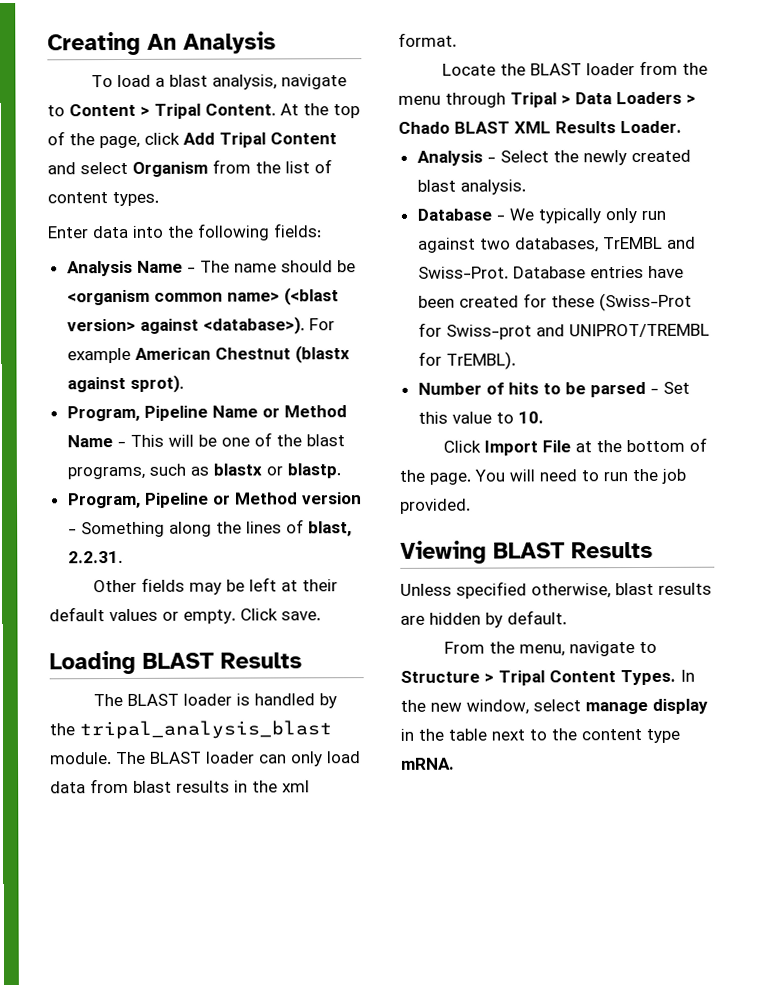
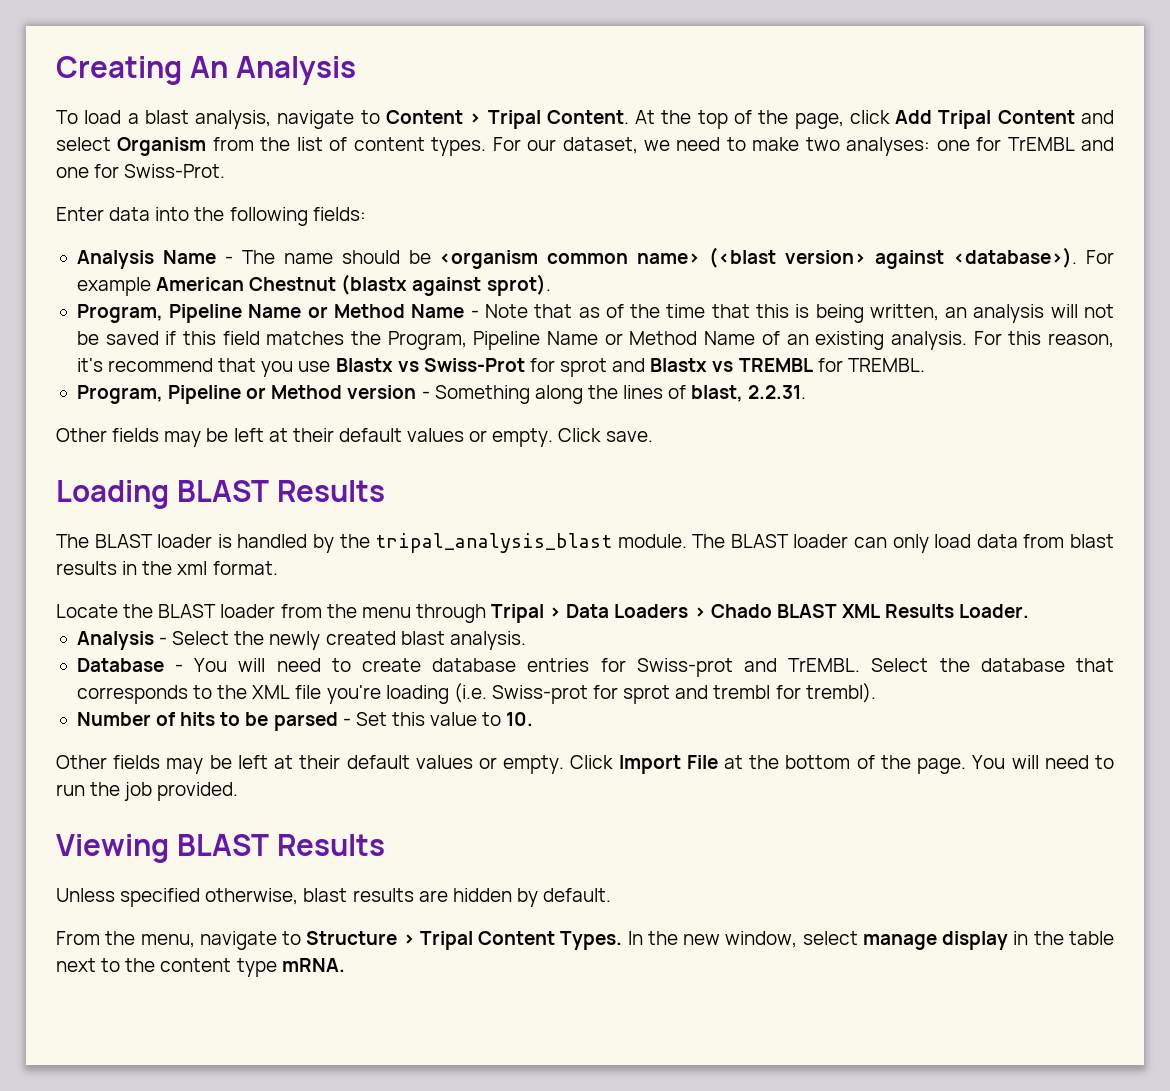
(159, 199) none -> [492,137,1115,156] [56,164,226,178] For our dataset, we need to make two analyses: one for TrEMBL and one for Swiss-Prot.
[129,432,345,447] [66,463,341,480] This will be one of the blast programs, such as blastx or blastp. -> [484,304,1114,323] [76,331,1114,350] [76,358,925,377] Note that as of the time that this is being written, an analysis will not be saved if this field matches the Program, Pipeline Name or Method Name of an existing analysis. For this reason, it's recommend that you use Blastx vs Swiss-Prot for sprot and Blastx vs TREMBL for TREMBL.
[508,208,666,224] [417,236,696,253] [417,265,684,279] [417,292,692,312] [417,322,710,340] [417,351,516,370] We typically only run against two databases, TrEMBL and Swiss-Prot. Database entries have been created for these (Swiss-Prot for Swiss-prot and UNIPROT/TREMBL for TrEMBL). -> [194,658,1114,677] [76,683,876,704] You will need to create database entries for Swiss-prot and TrEMBL. Select the database that corresponds to the XML file you're loading (i.e. Swiss-prot for sprot and trembl for trembl).
(544, 417) none -> [56,755,565,774] Other fields may be left at their default values or empty.

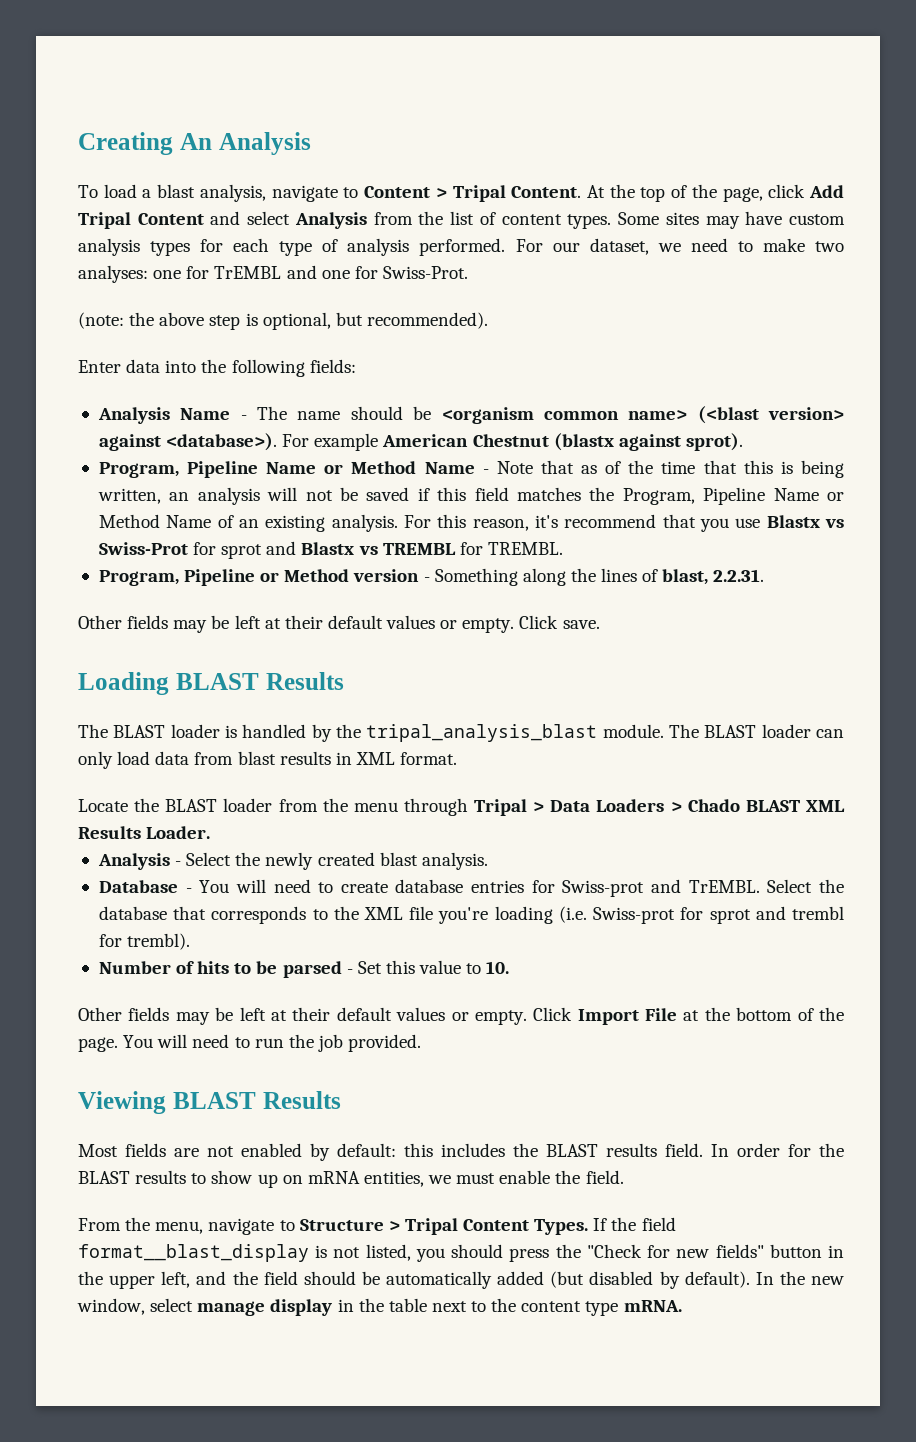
[117,137,207,156] Organism -> [294,212,367,229] Analysis
(487, 146) none -> [618,211,846,229] [78,238,506,256] Some sites may have custom analysis types for each type of analysis performed.
(226, 171) none -> [78,312,488,330] // (note: the above step is optional, but recommended).
[142,561,208,575] the xml -> [355,752,395,765] XML
[56,888,612,907] Unless specified otherwise, blast results are hidden by default. -> [78,1143,844,1161] [78,1170,624,1188] Most fields are not enabled by default: this includes the BLAST results field. In order for the BLAST results to show up on mRNA entities, we must enable the field.
(623, 940) none -> [593,1217,676,1231] [78,1244,845,1262] [78,1271,750,1289] If the field format__blast_display is not listed, you should press the "Check for new fields" button in the upper left, and the field should be automatically added (but disabled by default).

